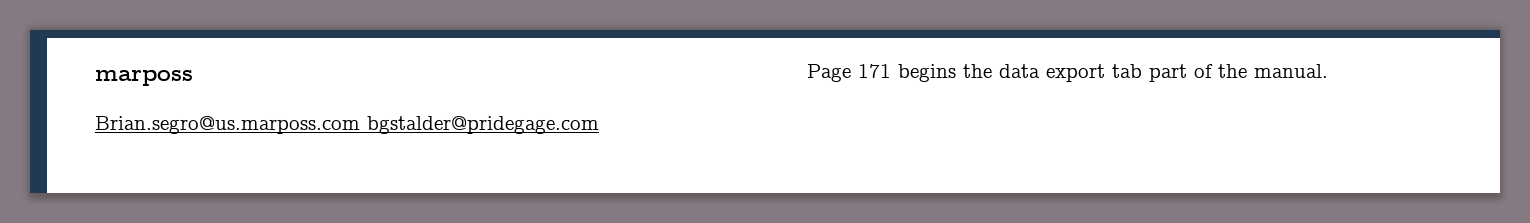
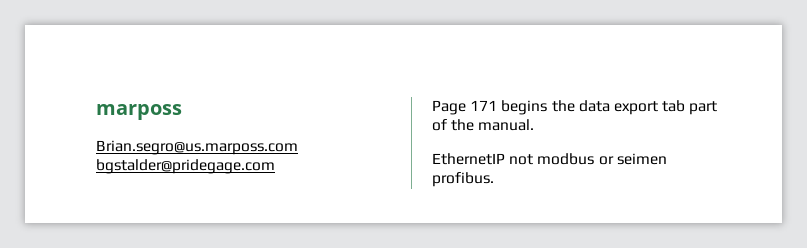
(1328, 71) none -> [432,153,667,165] [432,172,494,187] // EthernetIP not modbus or seimen profibus.

